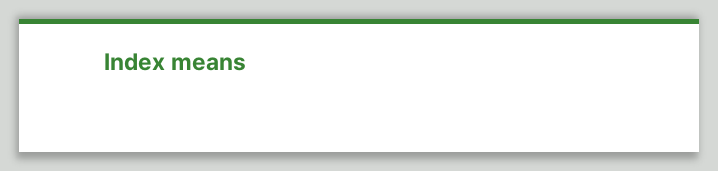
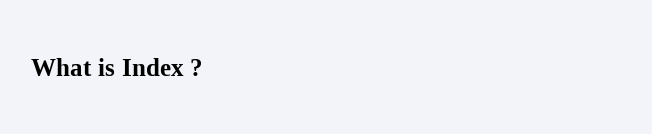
[104,53,247,71] Index means -> [31,58,204,76] What is Index ?

